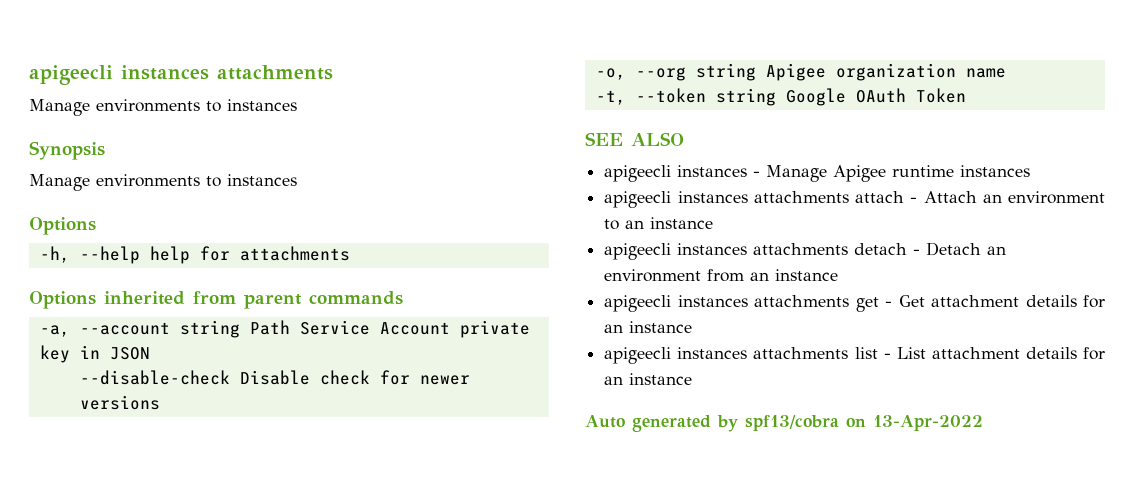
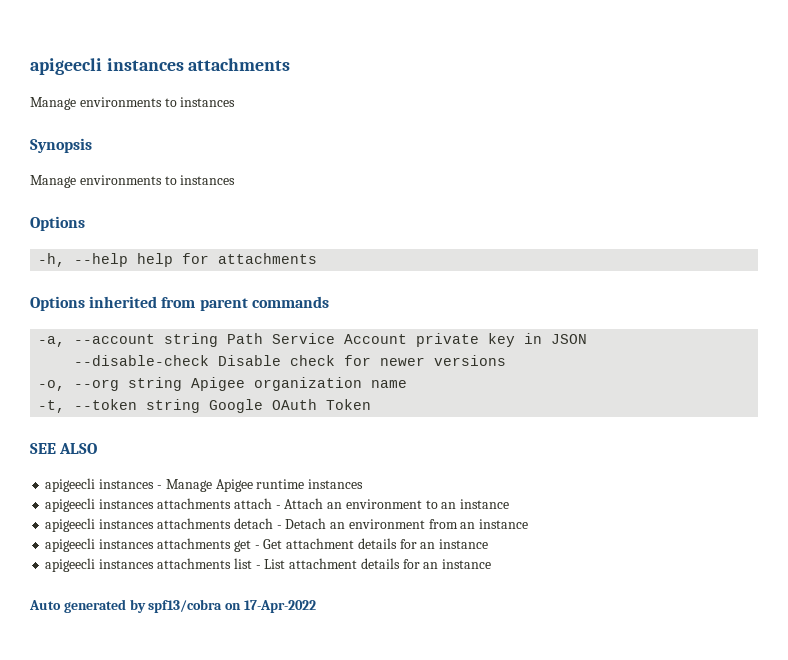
[873,415,983,431] 13-Apr-2022 -> [243,600,316,613] 17-Apr-2022

